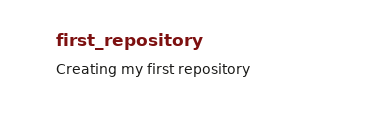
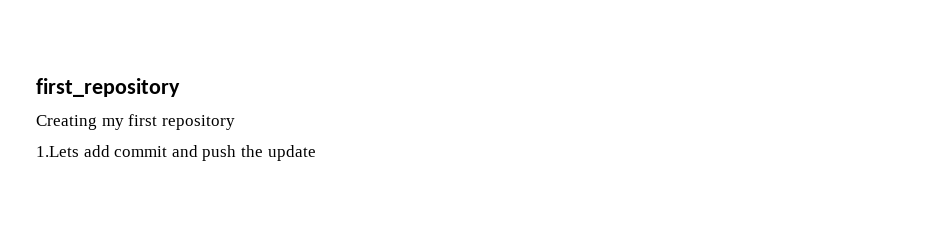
(250, 70) none -> [36,145,316,161] // 1.Lets add commit and push the update

